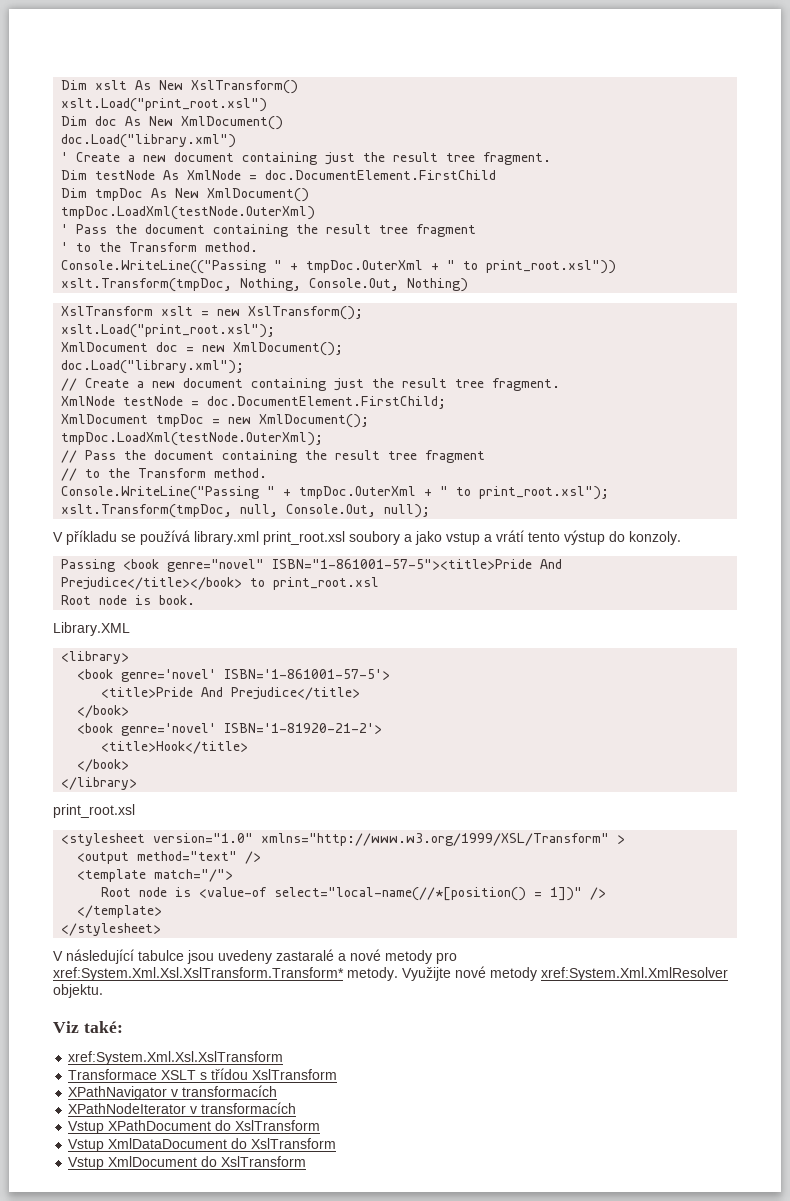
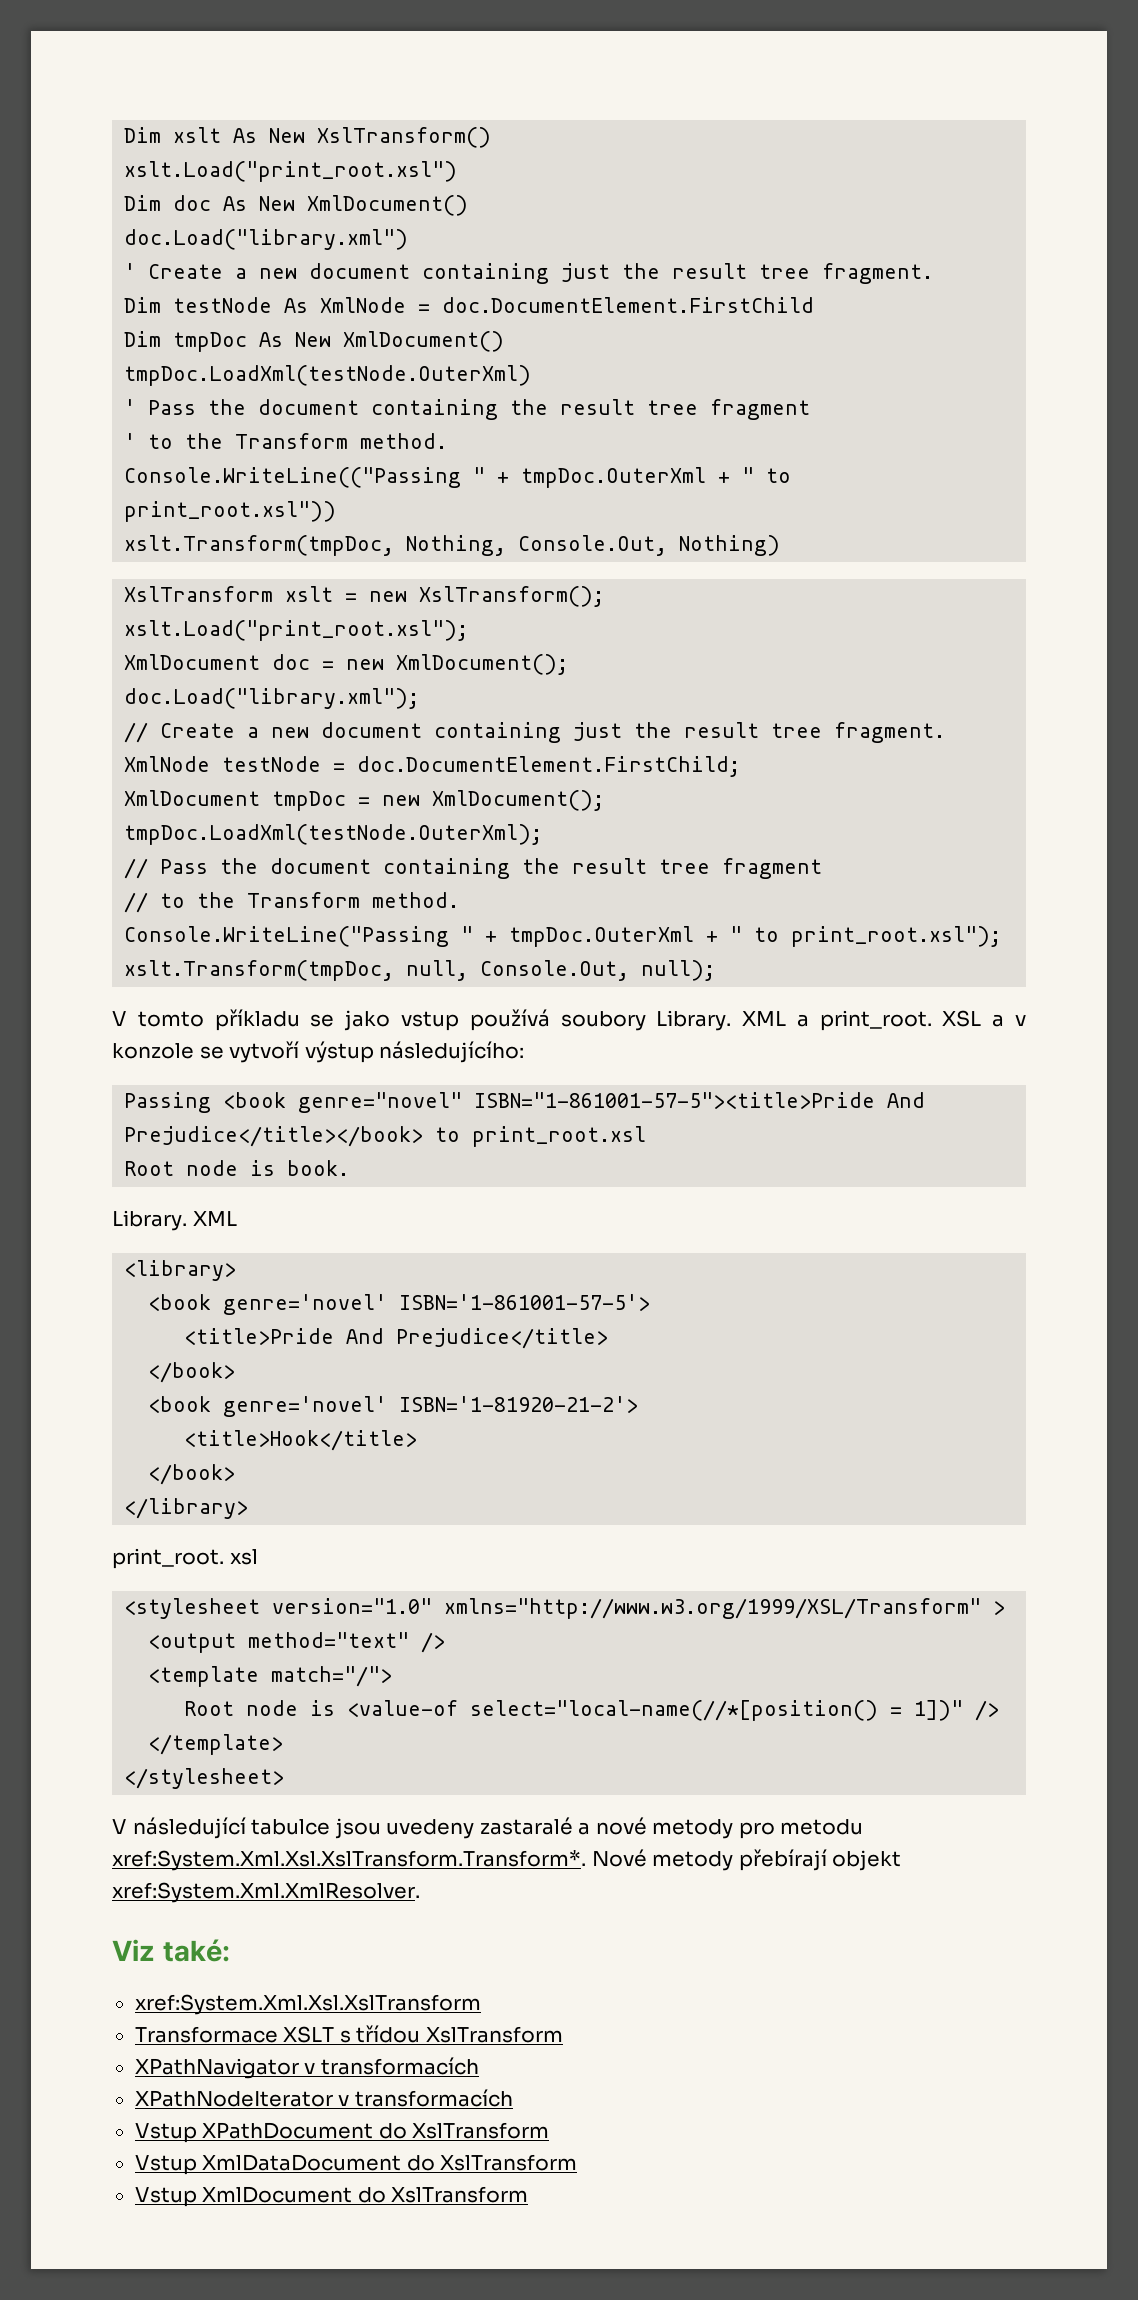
(63, 537) none -> [137,1011,204,1027] tomto
[140,530,681,545] používá library.xml print_root.xsl soubory a jako vstup a vrátí tento výstup do konzoly. -> [344,1009,1027,1031] [112,1041,525,1063] jako vstup používá soubory Library. XML a print_root. XSL a v konzole se vytvoří výstup následujícího:
[53,622,130,636] Library.XML -> [112,1210,237,1231] Library. XML
[53,804,135,818] print_root.xsl -> [112,1548,258,1569] print_root. xsl
[53,966,728,981] [53,984,103,998] xref:System.Xml.Xsl.XslTransform.Transform* metody. Využijte nové metody xref:System.Xml.XmlResolver objektu. -> [780,1819,864,1835] [112,1849,902,1871] [112,1882,420,1903] metodu xref:System.Xml.Xsl.XslTransform.Transform*. Nové metody přebírají objekt xref:System.Xml.XmlResolver.

